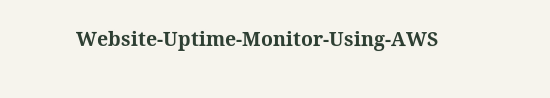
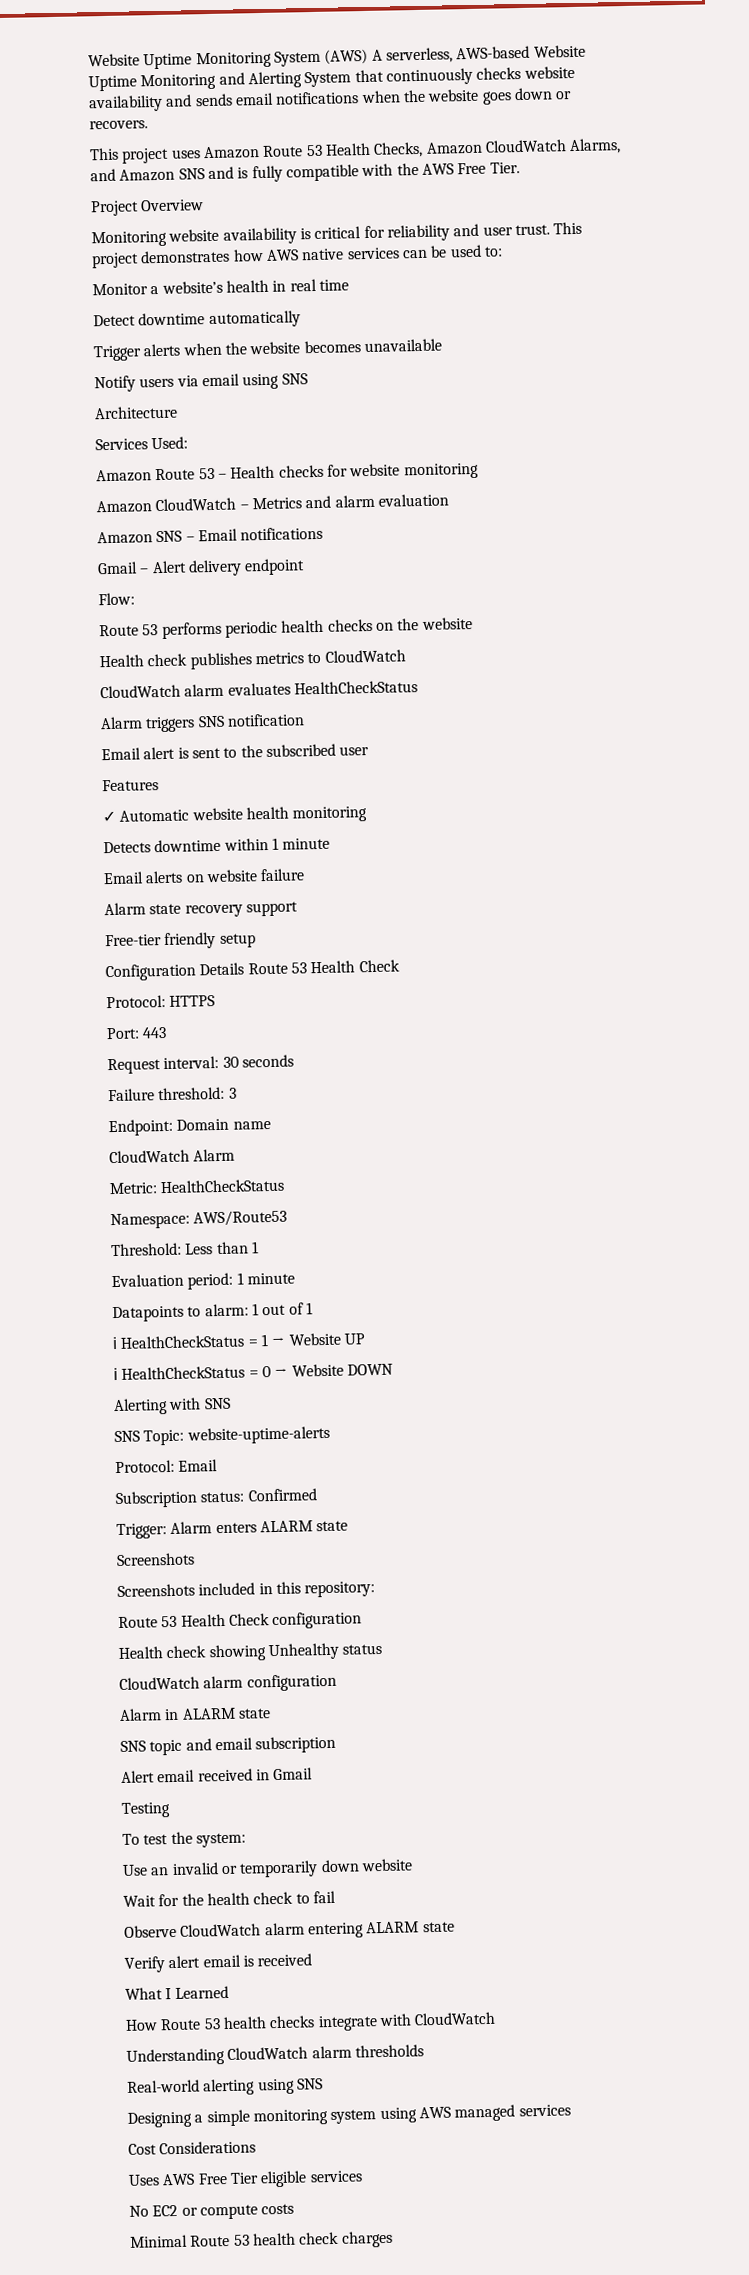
[75,30,439,52] Website-Uptime-Monitor-Using-AWS -> [88,44,586,70] [88,65,575,92] [88,87,573,113] [89,120,148,130] [89,138,622,164] [90,162,520,183] [90,199,205,217] [91,221,583,248] [91,244,503,269] [92,278,349,296] [93,310,301,329] [93,338,442,362] [94,373,308,393] [94,405,178,420] [95,436,189,451] [96,462,479,483] [96,493,449,514] [97,526,324,545] [97,558,306,577] [98,592,135,606] [99,617,473,639] [99,649,406,670] [100,680,418,699] [100,713,305,733] [101,743,370,761] [102,779,159,792] [102,806,368,823] [103,837,331,854] [103,868,306,885] [104,901,298,918] [105,932,256,949] [105,959,400,982] [106,994,216,1009] [106,1026,168,1040] [107,1054,294,1075] [108,1086,237,1102] [108,1118,271,1137] [109,1148,236,1164] [109,1178,286,1195] [110,1209,288,1230] [110,1241,259,1257] [111,1272,295,1290] [112,1302,313,1323] [112,1332,365,1350] [113,1363,393,1381] [113,1397,231,1416] [114,1425,330,1446] [115,1459,219,1474] [115,1488,317,1509] [116,1520,349,1540] [116,1552,195,1567] [117,1581,376,1598] [118,1611,363,1630] [118,1642,383,1662] [119,1673,337,1692] [119,1707,271,1721] [120,1735,337,1756] [121,1767,314,1783] [121,1802,171,1818] [122,1831,246,1848] [122,1858,413,1878] [123,1890,336,1907] [124,1921,455,1939] [124,1953,313,1973] [125,1985,229,2000] [125,2011,497,2032] [126,2044,424,2066] [127,2078,323,2096] [127,2104,571,2128] [128,2140,257,2155] [128,2170,363,2188] [129,2203,295,2220] [130,2230,393,2248] Website Uptime Monitoring System (AWS) A serverless, AWS-based Website Uptime Monitoring and Alerting System that continuously checks website availability and sends email notifications when the website goes down or recovers. // This project uses Amazon Route 53 Health Checks, Amazon CloudWatch Alarms, and Amazon SNS and is fully compatible with the AWS Free Tier. // Project Overview // Monitoring website availability is critical for reliability and user trust. This project demonstrates how AWS native services can be used to: // Monitor a website’s health in real time // Detect downtime automatically // Trigger alerts when the website becomes unavailable // Notify users via email using SNS // Architecture // Services Used: // Amazon Route 53 – Health checks for website monitoring // Amazon CloudWatch – Metrics and alarm evaluation // Amazon SNS – Email notifications // Gmail – Alert delivery endpoint // Flow: // Route 53 performs periodic health checks on the website // Health check publishes metrics to CloudWatch // CloudWatch alarm evaluates HealthCheckStatus // Alarm triggers SNS notification // Email alert is sent to the subscribed user // Features // ✓ Automatic website health monitoring // Detects downtime within 1 minute // Email alerts on website failure // Alarm state recovery support // Free-tier friendly setup // Configuration Details Route 53 Health Check // Protocol: HTTPS // Port: 443 // Request interval: 30 seconds // Failure threshold: 3 // Endpoint: Domain name // CloudWatch Alarm // Metric: HealthCheckStatus // Namespace: AWS/Route53 // Threshold: Less than 1 // Evaluation period: 1 minute // Datapoints to alarm: 1 out of 1 // ℹ HealthCheckStatus = 1 → Website UP // ℹ HealthCheckStatus = 0 → Website DOWN // Alerting with SNS // SNS Topic: website-uptime-alerts // Protocol: Email // Subscription status: Confirmed // Trigger: Alarm enters ALARM state // Screenshots // Screenshots included in this repository: // Route 53 Health Check configuration // Health check showing Unhealthy status // CloudWatch alarm configuration // Alarm in ALARM state // SNS topic and email subscription // Alert email received in Gmail // Testing // To test the system: // Use an invalid or temporarily down website // Wait for the health check to fail // Observe CloudWatch alarm entering ALARM state // Verify alert email is received // What I Learned // How Route 53 health checks integrate with CloudWatch // Understanding CloudWatch alarm thresholds // Real-world alerting using SNS // Designing a simple monitoring system using AWS managed services // Cost Considerations // Uses AWS Free Tier eligible services // No EC2 or compute costs // Minimal Route 53 health check charges

